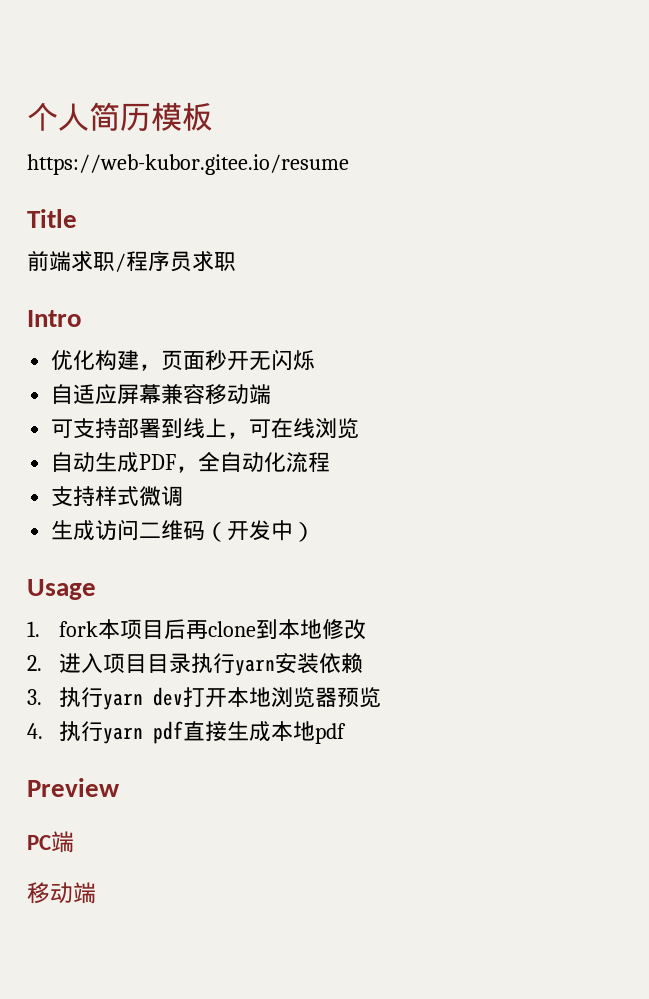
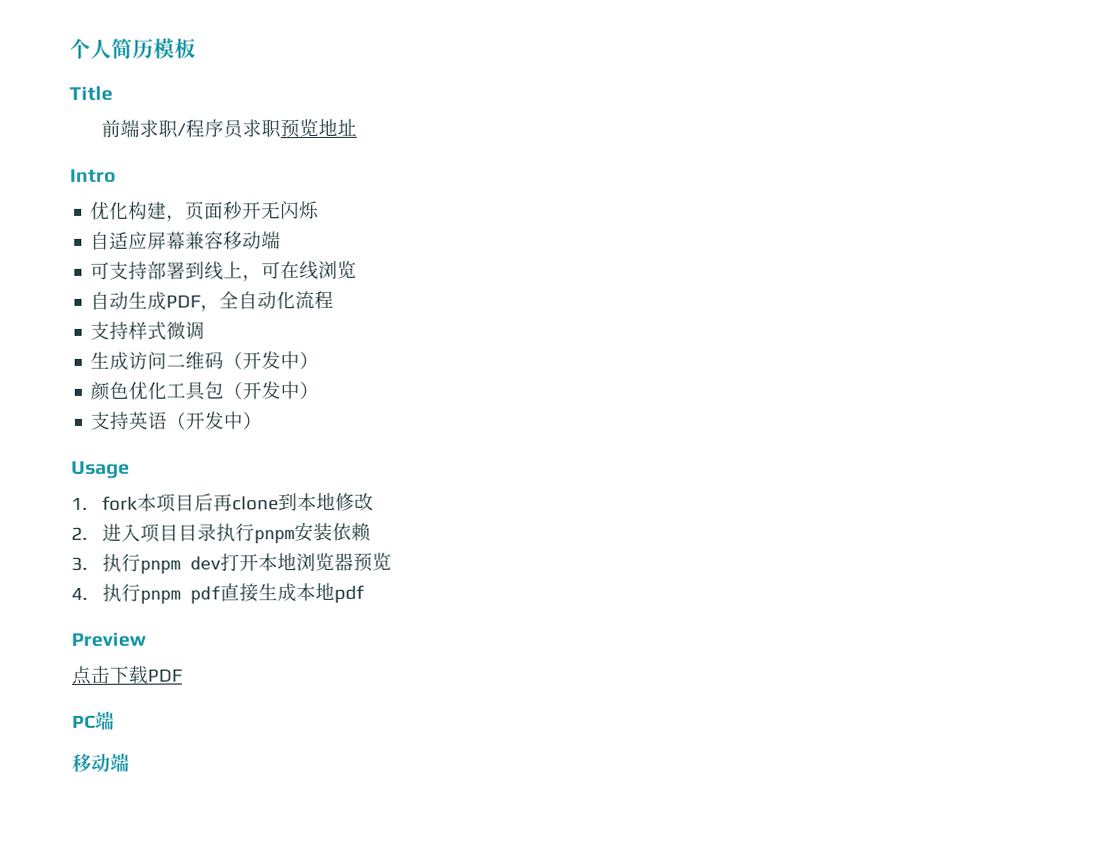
[27,154,349,175] // https://web-kubor.gitee.io/resume -> (196, 48) none
(236, 261) none -> [279,118,357,139] 预览地址
(316, 532) none -> [90,380,320,401] [90,411,264,430] // 颜色优化工具包（开发中） // 支持英语（开发中）
[235,659,276,676] yarn -> [254,530,296,544] pnpm
[103,693,144,710] yarn -> [140,560,182,574] pnpm
[103,727,144,744] yarn -> [140,590,182,604] pnpm
(120, 787) none -> [71,665,183,685] // 点击下载PDF

